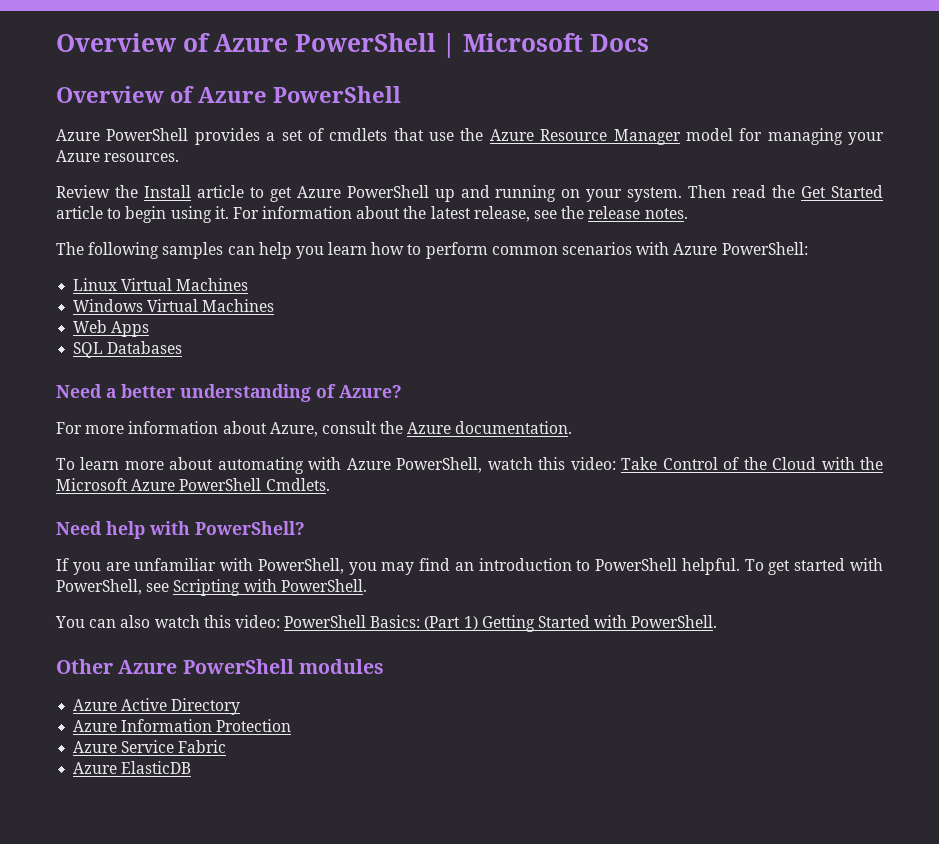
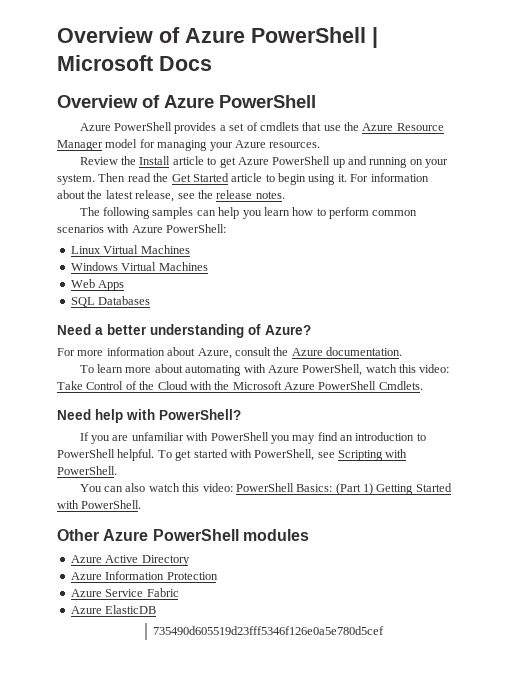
[257,558,344,574] PowerShell, -> [210,432,269,441] PowerShell
(192, 767) none -> [153,626,385,635] // 735490d605519d23fff5346f126e0a5e780d5cef

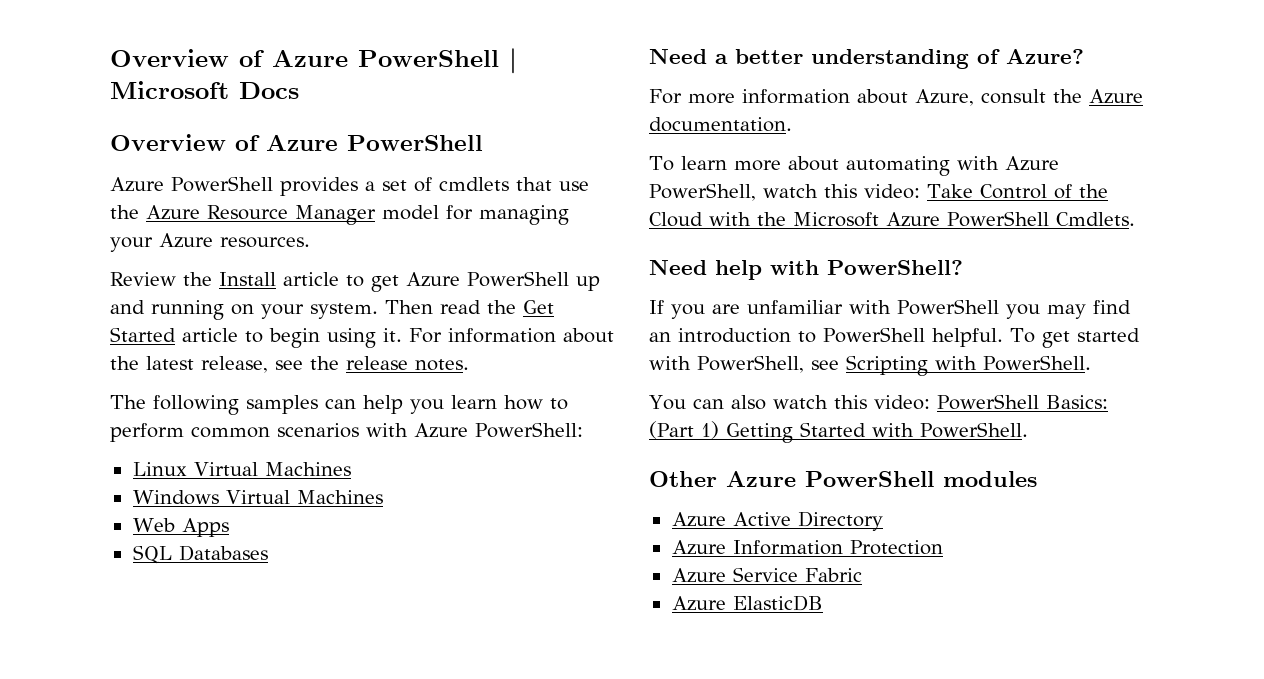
[153,626,385,635] // 735490d605519d23fff5346f126e0a5e780d5cef -> (823, 603) none

